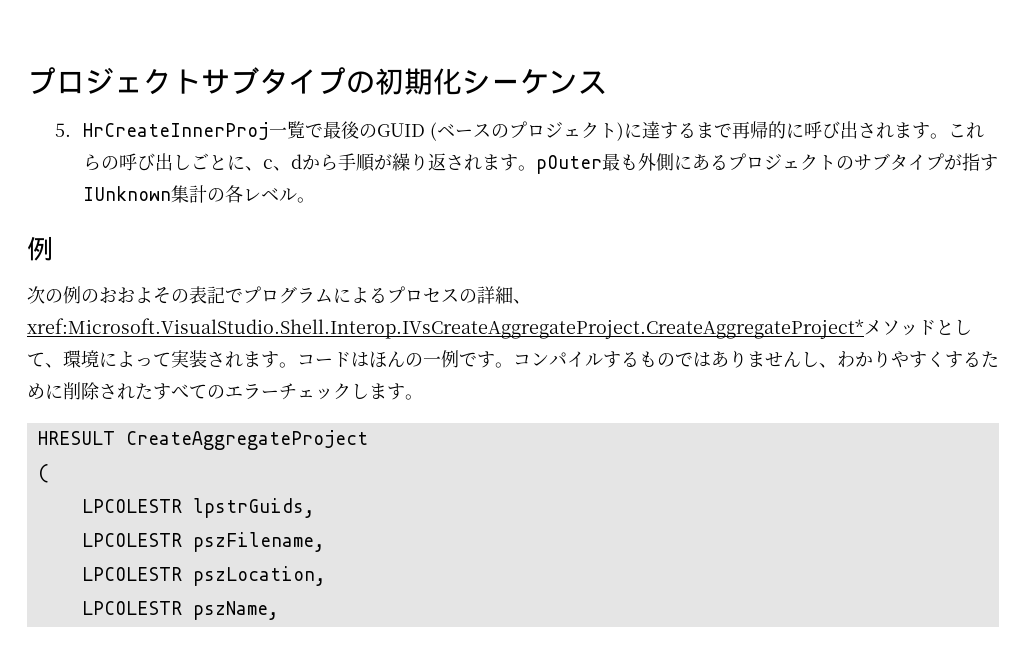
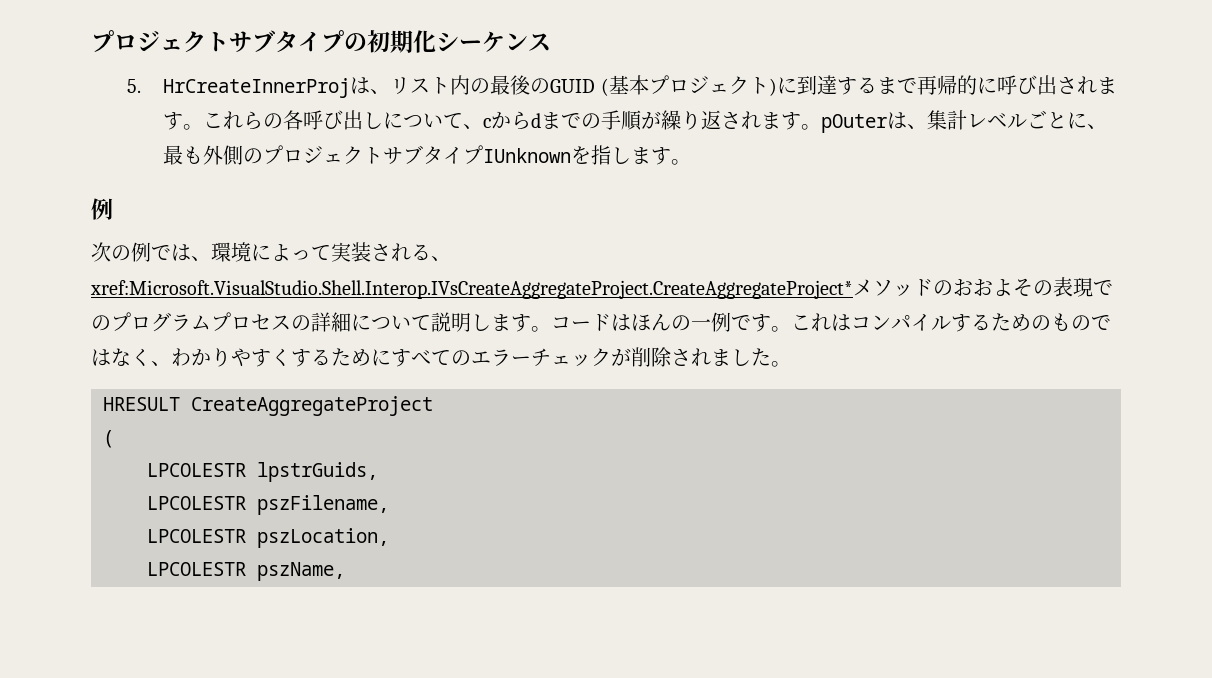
[269,121,324,139] 一覧で -> [350,75,491,95] は、リスト内の
[437,124,510,138] ベースの -> [608,75,649,95] 基本
(643, 130) none -> [796,75,817,95] 到
(120, 163) none -> [283,110,304,130] 各
[191,153,339,171] ごとに、c、dから -> [383,111,602,130] について、cからdまでの
(603, 164) none -> [887,110,1108,130] は、集計レベルごとに、
[674,153,999,171] [83,185,316,203] [27,236,53,261] [27,286,531,304] [27,318,972,339] [27,352,45,367] にあるプロジェクトのサブタイプが指すIUnknown集計の各レベル。 // 例 // 次の例のおおよその表記でプログラムによるプロセスの詳細、xref:Microsoft.VisualStudio.Shell.Interop.IVsCreateAggregateProject.CreateAggregateProject*メソッドとして -> [243,145,692,165] [91,198,113,220] [91,242,191,262] のプロジェクトサブタイプIUnknownを指します。 // 例 // 次の例では
(243, 359) none -> [411,244,451,261] [90,277,1113,299] [91,312,491,332] る、xref:Microsoft.VisualStudio.Shell.Interop.IVsCreateAggregateProject.CreateAggregateProject*メソッドのおおよその表現でのプログラムプロセスの詳細について説明し
(513, 365) none -> [791,313,851,332] これは
(639, 359) none -> [991,313,1051,331] ための
[711,350,819,368] ありませんし -> [111,348,151,366] なく
[63,382,153,400] 削除された -> (391, 357) none
[351,383,405,400] します -> [611,347,771,367] が削除されました

